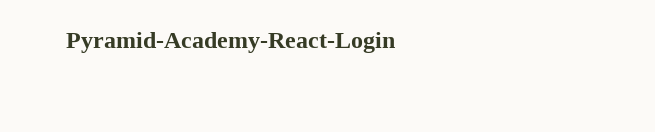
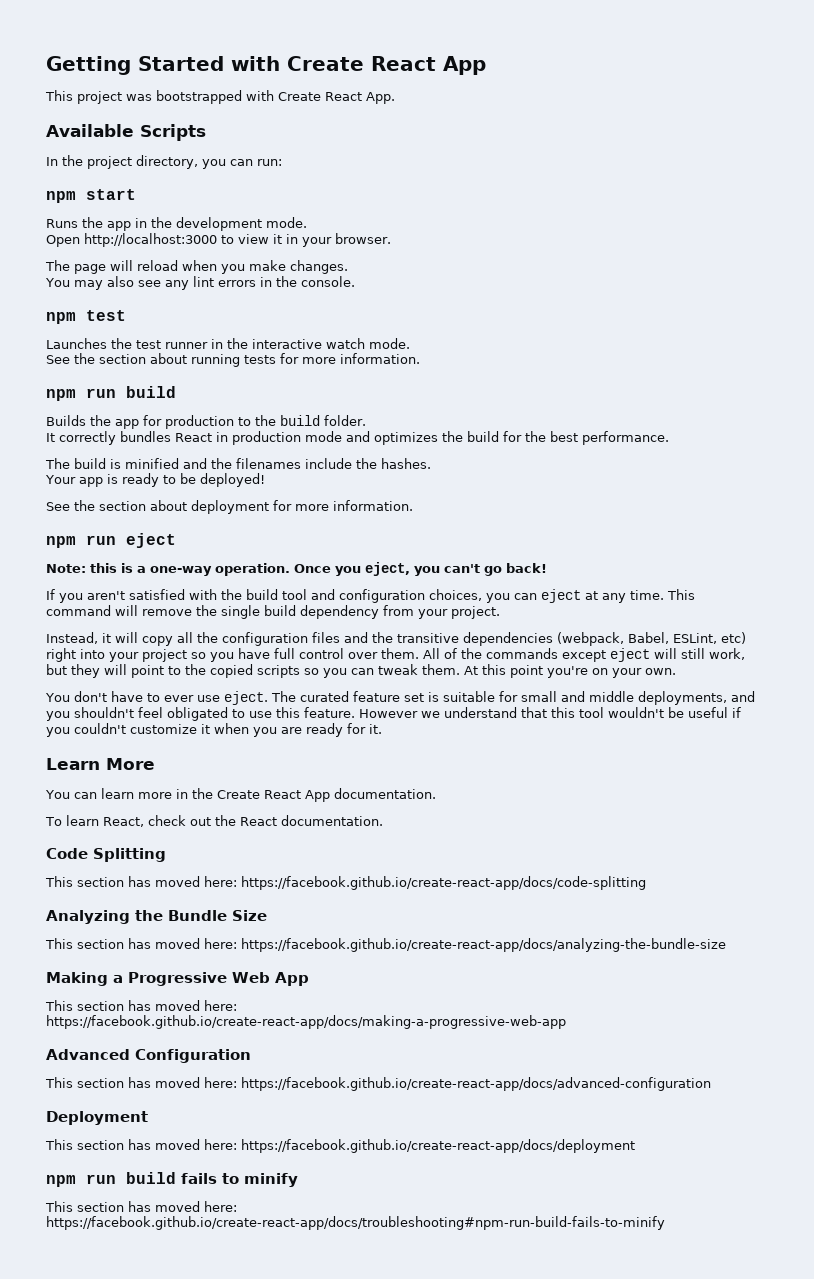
[66,32,395,53] Pyramid-Academy-React-Login -> [46,56,486,75] [45,90,395,104] [46,124,206,141] [46,155,282,169] [46,189,136,203] [46,217,307,231] [46,233,391,247] [45,260,348,274] [45,276,355,290] [46,310,126,324] [46,338,410,349] [46,353,420,367] [46,386,176,401] [46,415,366,429] [46,431,669,445] [45,458,431,469] [45,473,265,487] [46,500,413,514] [46,533,176,548] [46,562,547,576] [46,589,695,603] [46,605,500,619] [46,632,746,646] [46,648,745,662] [46,664,676,678] [45,691,755,705] [46,707,741,721] [46,723,382,737] [46,758,155,770] [45,788,436,802] [45,815,383,827] [46,848,166,862] [45,876,646,890] [46,910,267,924] [45,938,726,952] [46,972,309,986] [45,1000,237,1011] [46,1015,566,1029] [46,1049,251,1063] [45,1077,711,1091] [46,1111,148,1125] [45,1139,635,1153] [46,1172,298,1187] [45,1201,237,1212] [46,1216,665,1230] Getting Started with Create React App // This project was bootstrapped with Create React App. // Available Scripts // In the project directory, you can run: // npm start // Runs the app in the development mode. // Open http://localhost:3000 to view it in your browser. // The page will reload when you make changes. // You may also see any lint errors in the console. // npm test // Launches the test runner in the interactive watch mode. // See the section about running tests for more information. // npm run build // Builds the app for production to the build folder. // It correctly bundles React in production mode and optimizes the build for the best performance. // The build is minified and the filenames include the hashes. // Your app is ready to be deployed! // See the section about deployment for more information. // npm run eject // Note: this is a one-way operation. Once you eject, you can't go back! // If you aren't satisfied with the build tool and configuration choices, you can eject at any time. This command will remove the single build dependency from your project. // Instead, it will copy all the configuration files and the transitive dependencies (webpack, Babel, ESLint, etc) right into your project so you have full control over them. All of the commands except eject will still work, but they will point to the copied scripts so you can tweak them. At this point you're on your own. // You don't have to ever use eject. The curated feature set is suitable for small and middle deployments, and you shouldn't feel obligated to use this feature. However we understand that this tool wouldn't be useful if you couldn't customize it when you are ready for it. // Learn More // You can learn more in the Create React App documentation. // To learn React, check out the React documentation. // Code Splitting // This section has moved here: https://facebook.github.io/create-react-app/docs/code-splitting // Analyzing the Bundle Size // This section has moved here: https://facebook.github.io/create-react-app/docs/analyzing-the-bundle-size // Making a Progressive Web App // This section has moved here: https://facebook.github.io/create-react-app/docs/making-a-progressive-web-app // Advanced Configuration // This section has moved here: https://facebook.github.io/create-react-app/docs/advanced-configuration // Deployment // This section has moved here: https://facebook.github.io/create-react-app/docs/deployment // npm run build fails to minify // This section has moved here: https://facebook.github.io/create-react-app/docs/troubleshooting#npm-run-build-fails-to-minify

